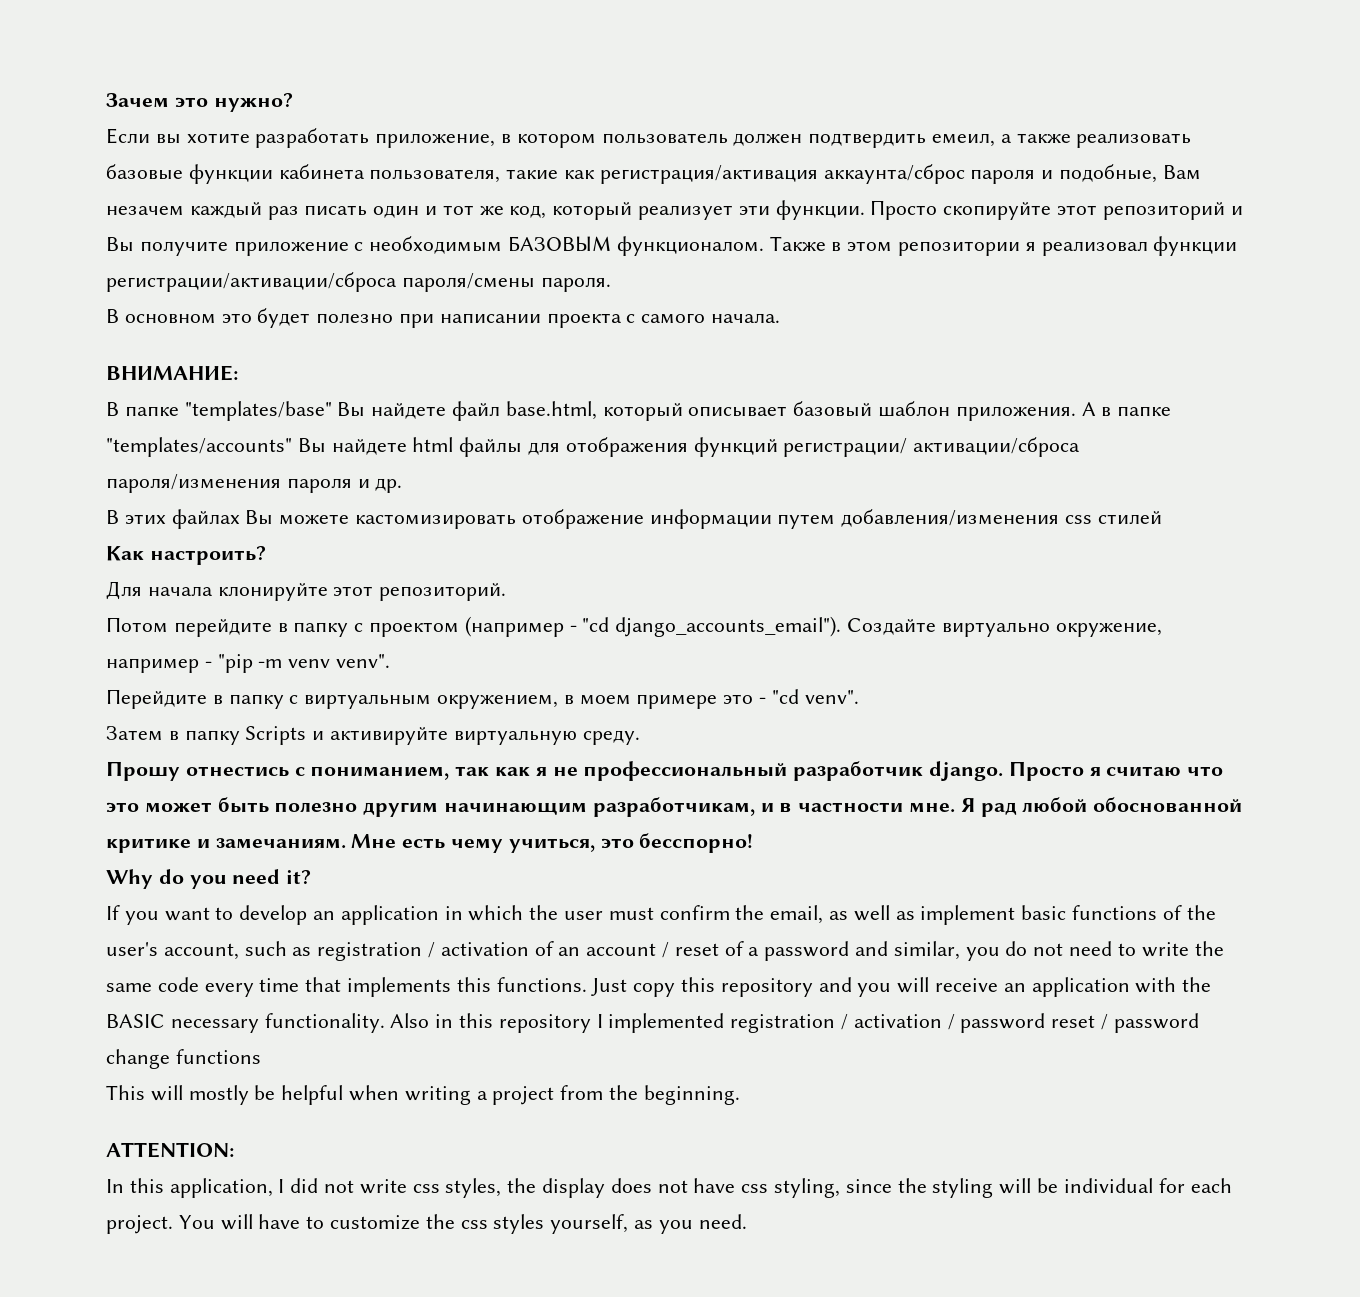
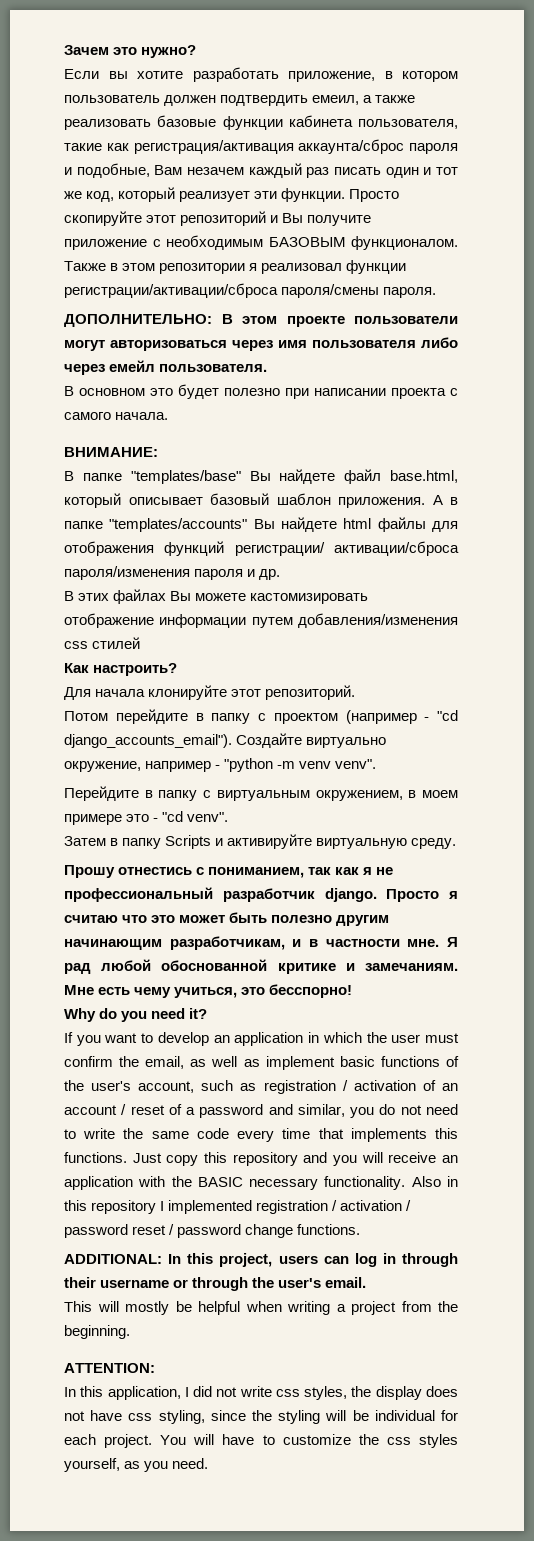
(611, 284) none -> [64,314,458,327] [64,337,458,351] [64,360,268,375] // ДОПОЛНИТЕЛЬНО: В этом проекте пользователи могут авторизоваться через имя пользователя либо через емейл пользователя.
[217,654,253,673] "pip -> [224,758,274,772] "python
[175,1049,261,1064] functions -> [297,1224,361,1235] [64,1253,458,1267] [64,1277,367,1291] functions. // ADDITIONAL: In this project, users can log in through their username or through the user's email.

